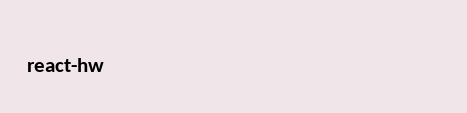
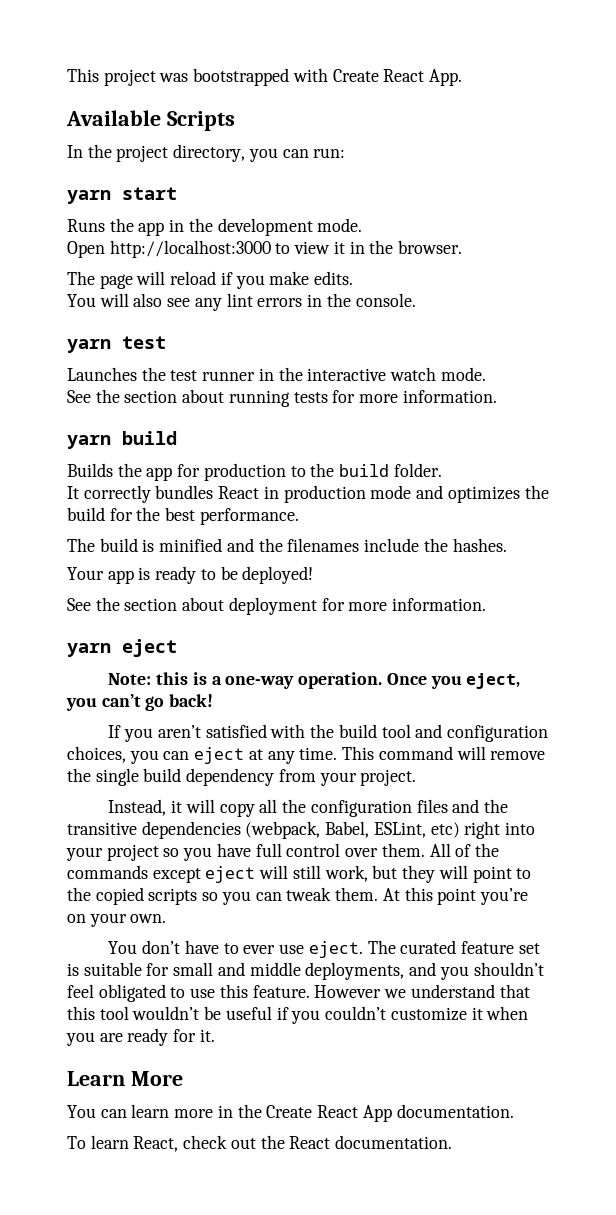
[27,58,104,72] react-hw -> [67,68,463,86] [66,110,235,131] [67,144,346,162] [67,187,177,204] [67,218,363,236] [67,240,463,258] [67,271,354,289] [67,293,416,311] [67,336,166,353] [67,367,486,381] [67,389,497,407] [67,431,177,449] [67,463,442,481] [67,485,549,503] [67,507,299,525] [67,538,507,552] [67,566,314,584] [67,597,487,615] [67,639,177,657] [108,672,521,689] [66,694,214,711] [108,724,548,742] [67,746,546,764] [67,768,417,786] [108,799,508,817] [67,821,536,839] [66,843,499,861] [67,865,532,883] [67,887,528,905] [67,913,167,927] [108,940,540,958] [67,962,544,980] [67,984,530,1002] [67,1006,529,1024] [66,1028,215,1046] [67,1071,183,1086] [67,1104,514,1122] [67,1135,453,1152] This project was bootstrapped with Create React App. // Available Scripts // In the project directory, you can run: // yarn start // Runs the app in the development mode. // Open http://localhost:3000 to view it in the browser. // The page will reload if you make edits. // You will also see any lint errors in the console. // yarn test // Launches the test runner in the interactive watch mode. // See the section about running tests for more information. // yarn build // Builds the app for production to the build folder. // It correctly bundles React in production mode and optimizes the build for the best performance. // The build is minified and the filenames include the hashes. // Your app is ready to be deployed! // See the section about deployment for more information. // yarn eject // Note: this is a one-way operation. Once you eject, you can’t go back! // If you aren’t satisfied with the build tool and configuration choices, you can eject at any time. This command will remove the single build dependency from your project. // Instead, it will copy all the configuration files and the transitive dependencies (webpack, Babel, ESLint, etc) right into your project so you have full control over them. All of the commands except eject will still work, but they will point to the copied scripts so you can tweak them. At this point you’re on your own. // You don’t have to ever use eject. The curated feature set is suitable for small and middle deployments, and you shouldn’t feel obligated to use this feature. However we understand that this tool wouldn’t be useful if you couldn’t customize it when you are ready for it. // Learn More // You can learn more in the Create React App documentation. // To learn React, check out the React documentation.

